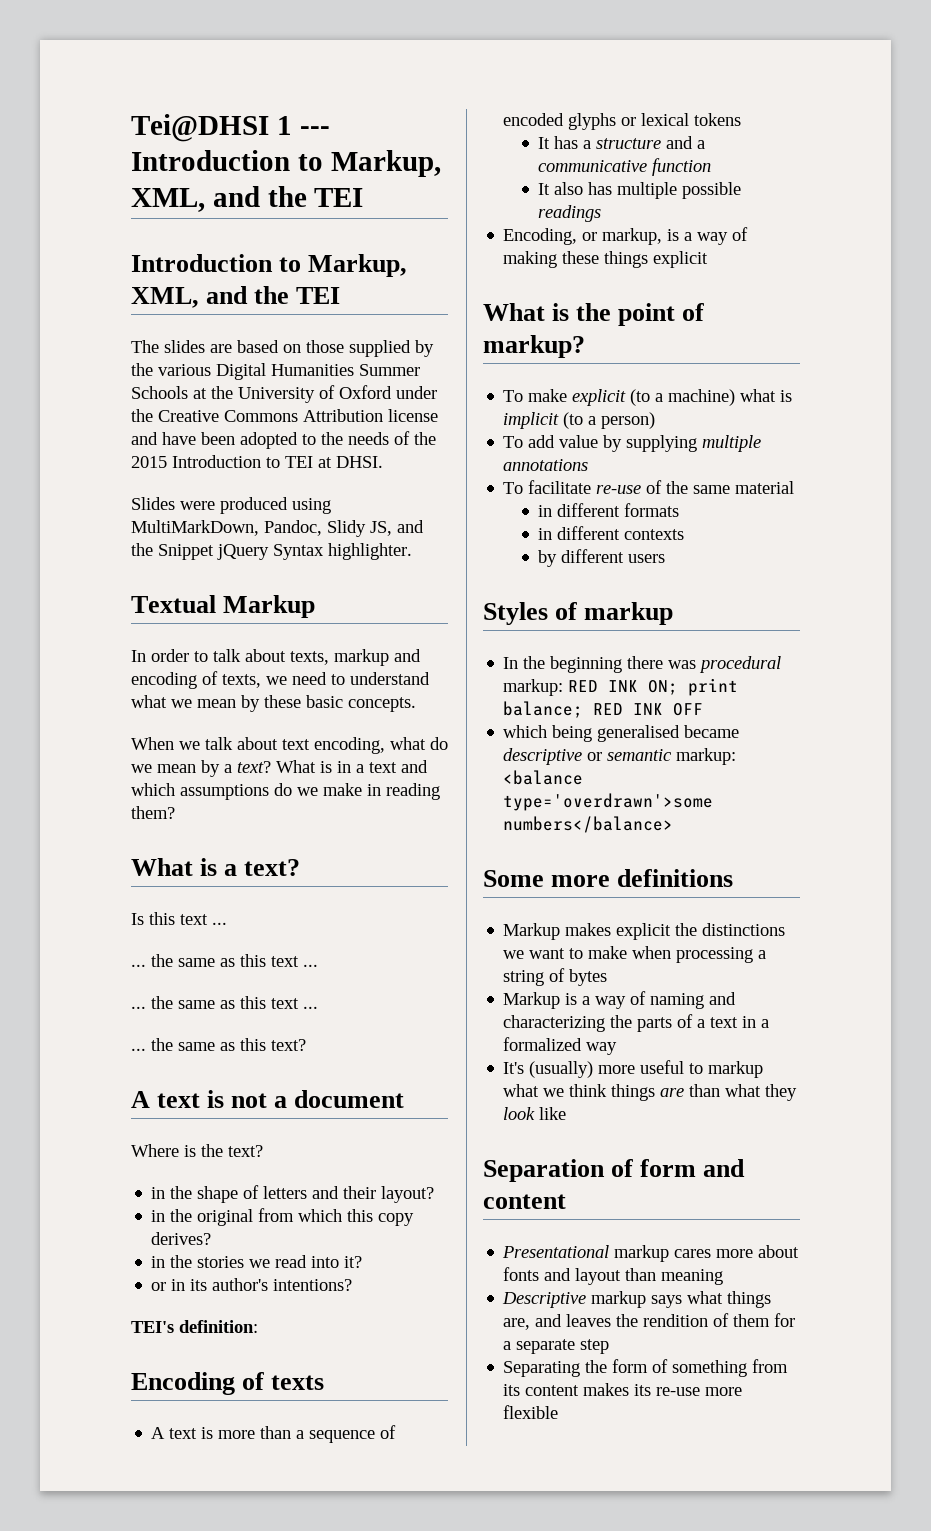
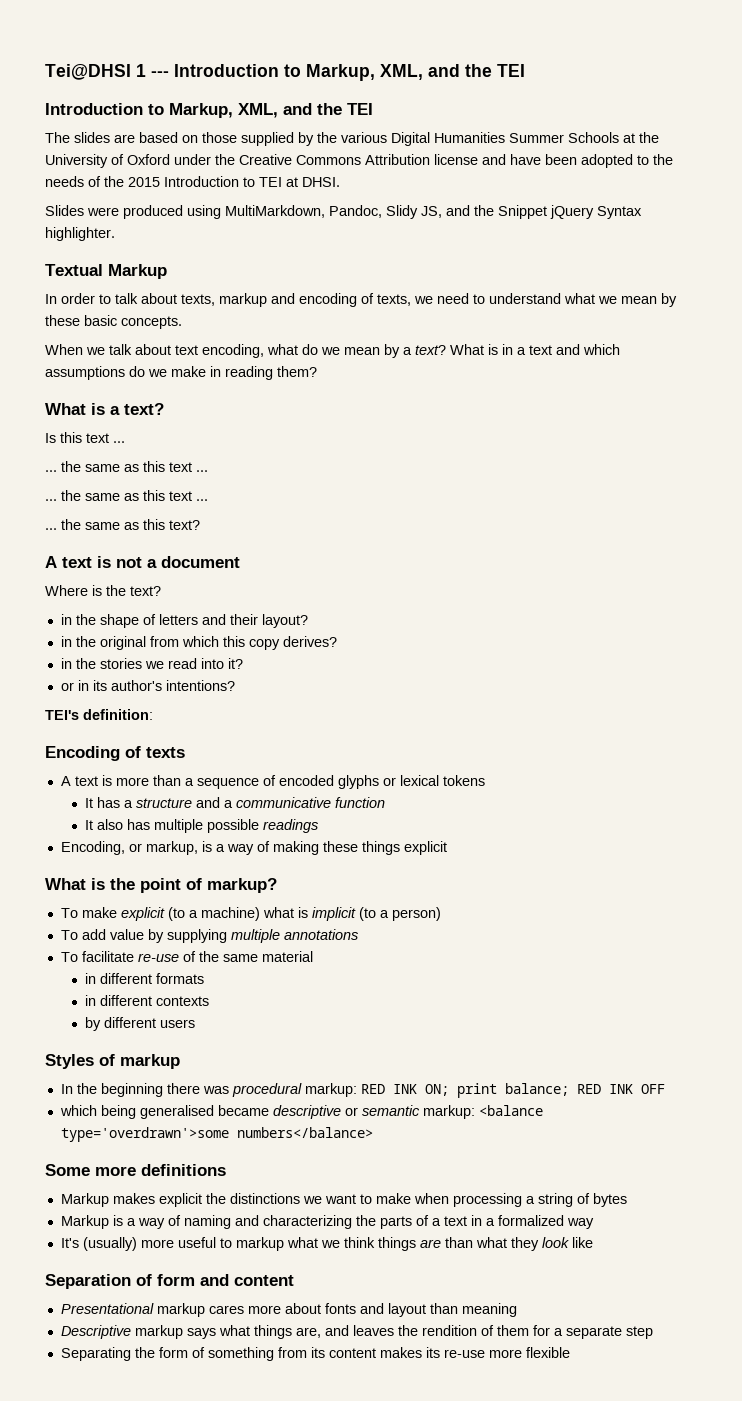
[131,520,259,536] MultiMarkDown, -> [225,205,325,218] MultiMarkdown,

